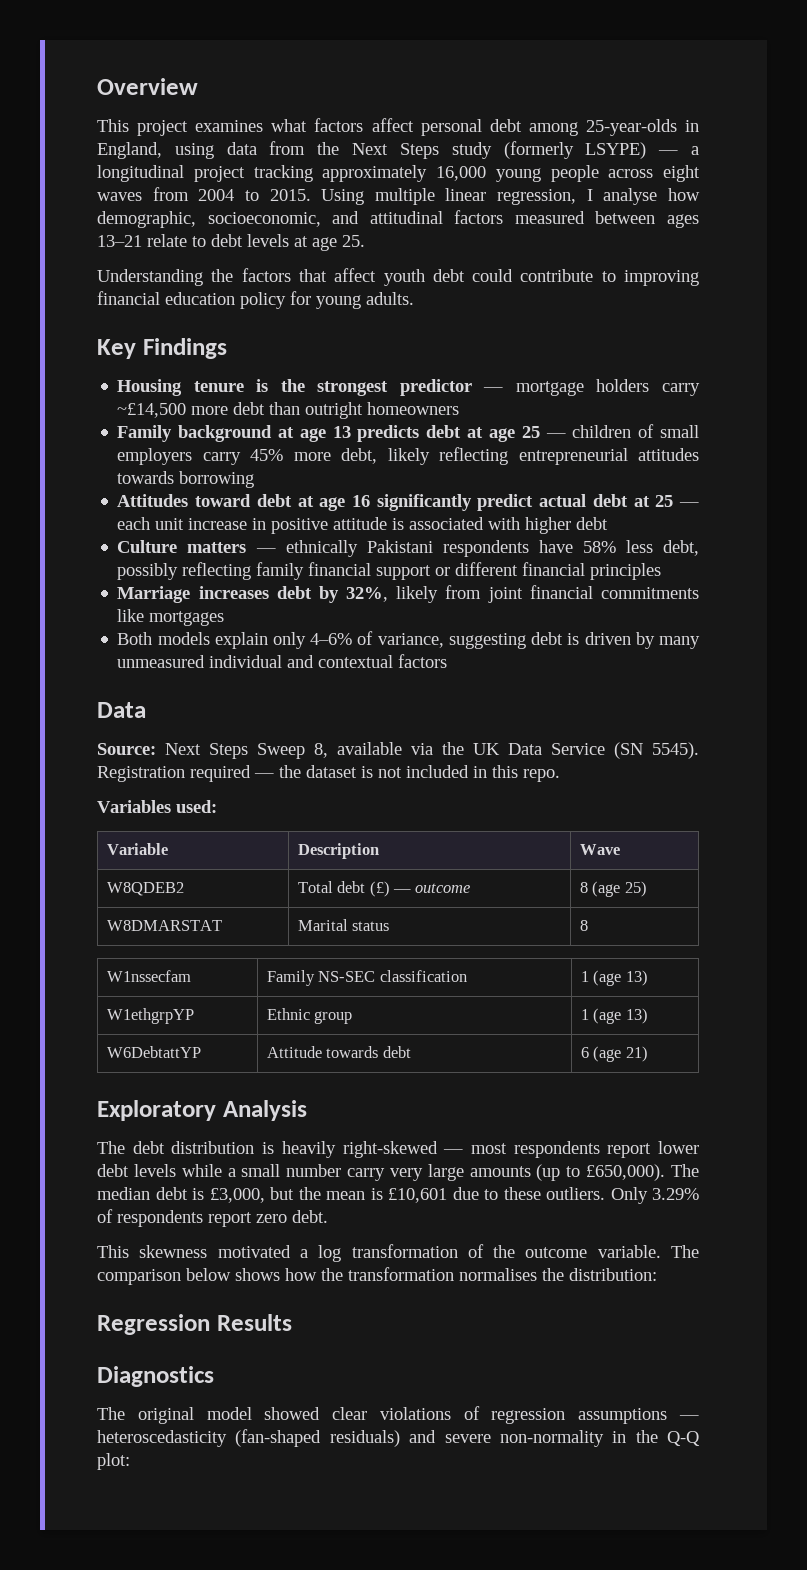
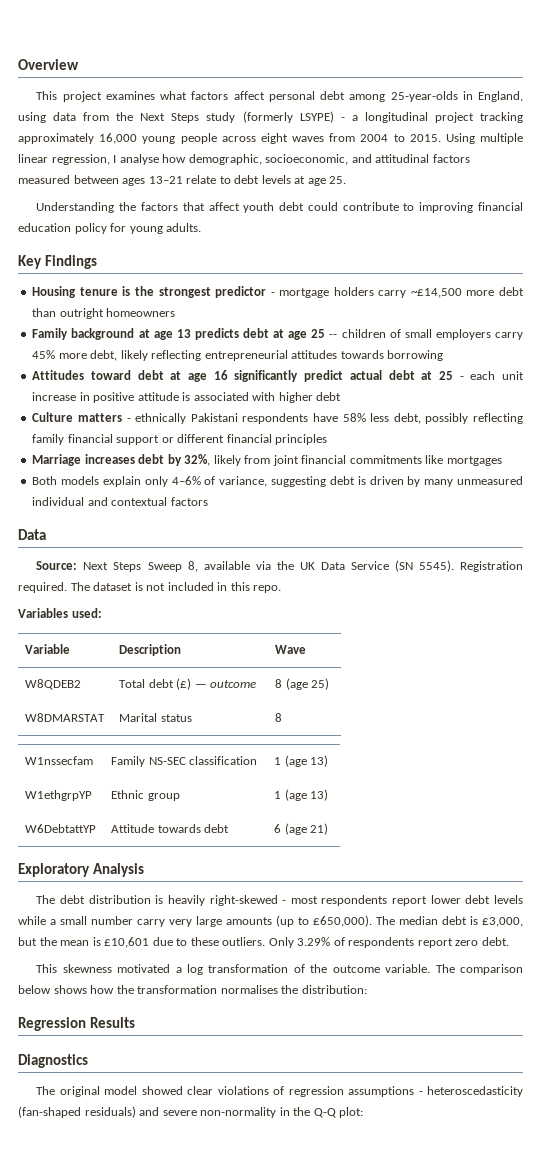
[658,150,679,155] — -> [340,117,345,121] -
[483,387,504,392] — -> [270,292,275,296] -
[545,433,566,438] — -> [329,334,338,338] --
[678,502,699,507] — -> [459,376,464,380] -
[255,548,276,553] — -> [126,418,131,422] -
[190,765,301,782] required — the -> [18,582,90,593] required. The
[443,1149,464,1154] — -> [282,900,287,904] -
[679,1415,699,1420] — -> [418,1091,423,1095] -

